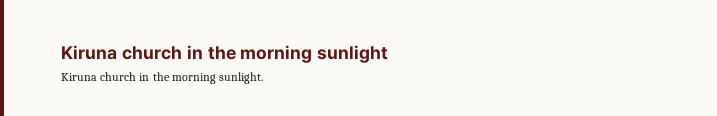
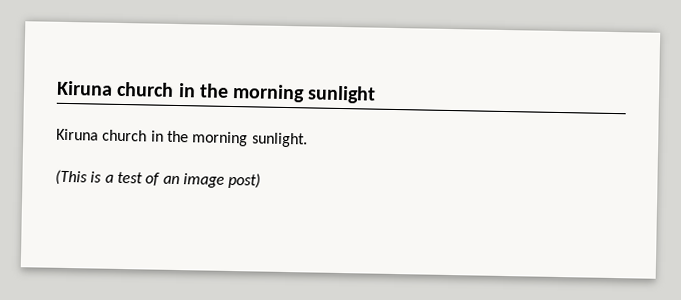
(264, 78) none -> [55,169,262,189] // (This is a test of an image post)

